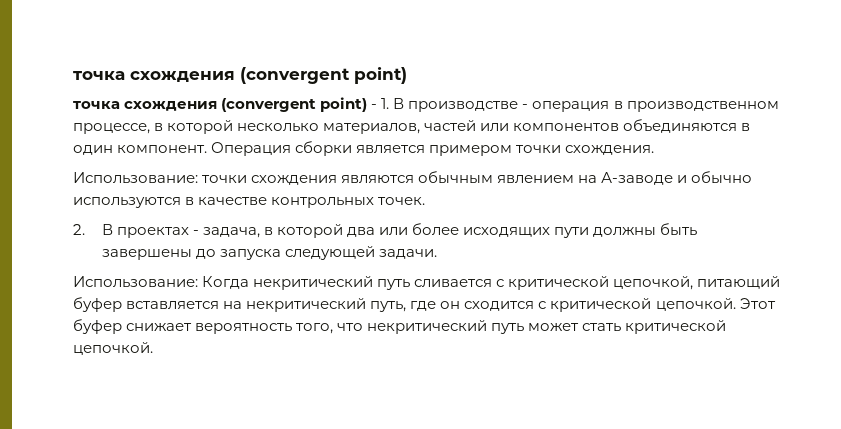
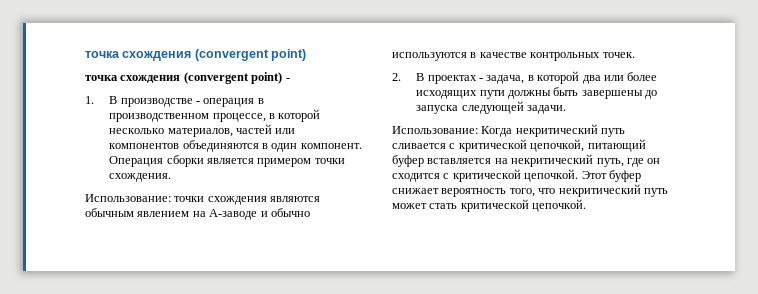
(378, 106) none -> (290, 79) //

